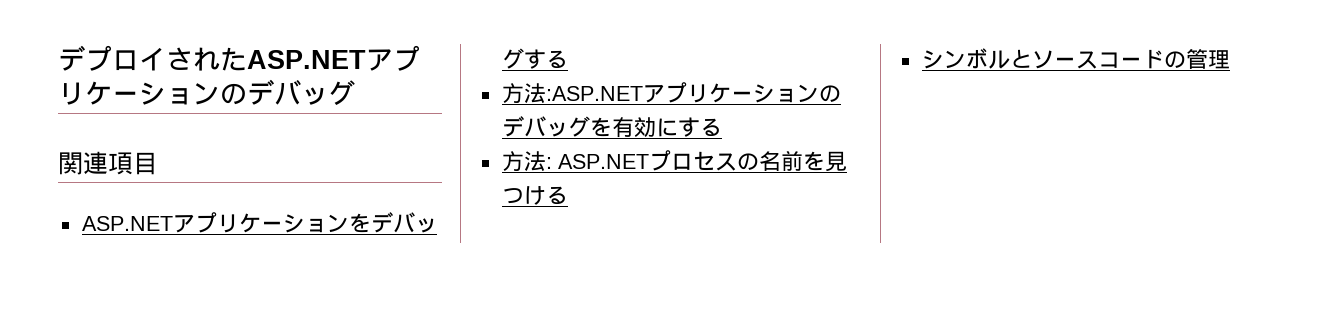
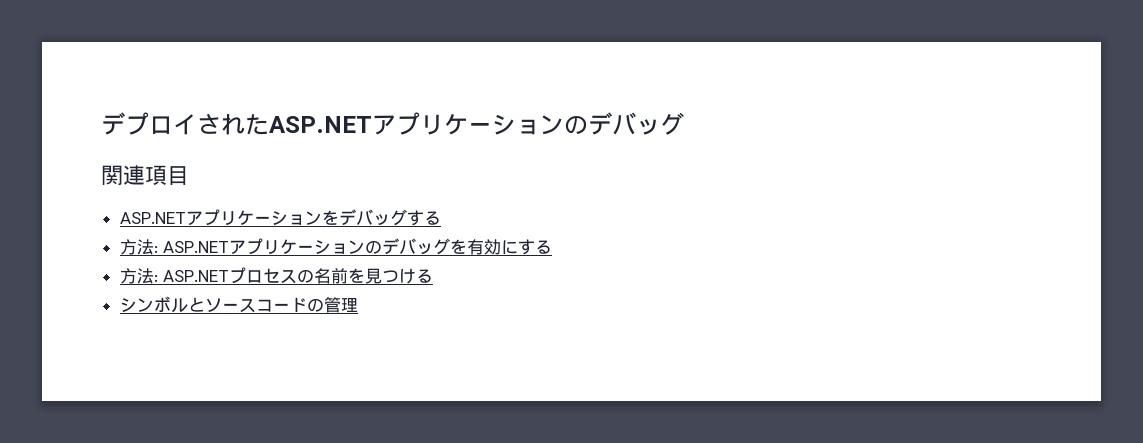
[545,86,643,101] :ASP.NET -> [153,241,229,253] : ASP.NET

